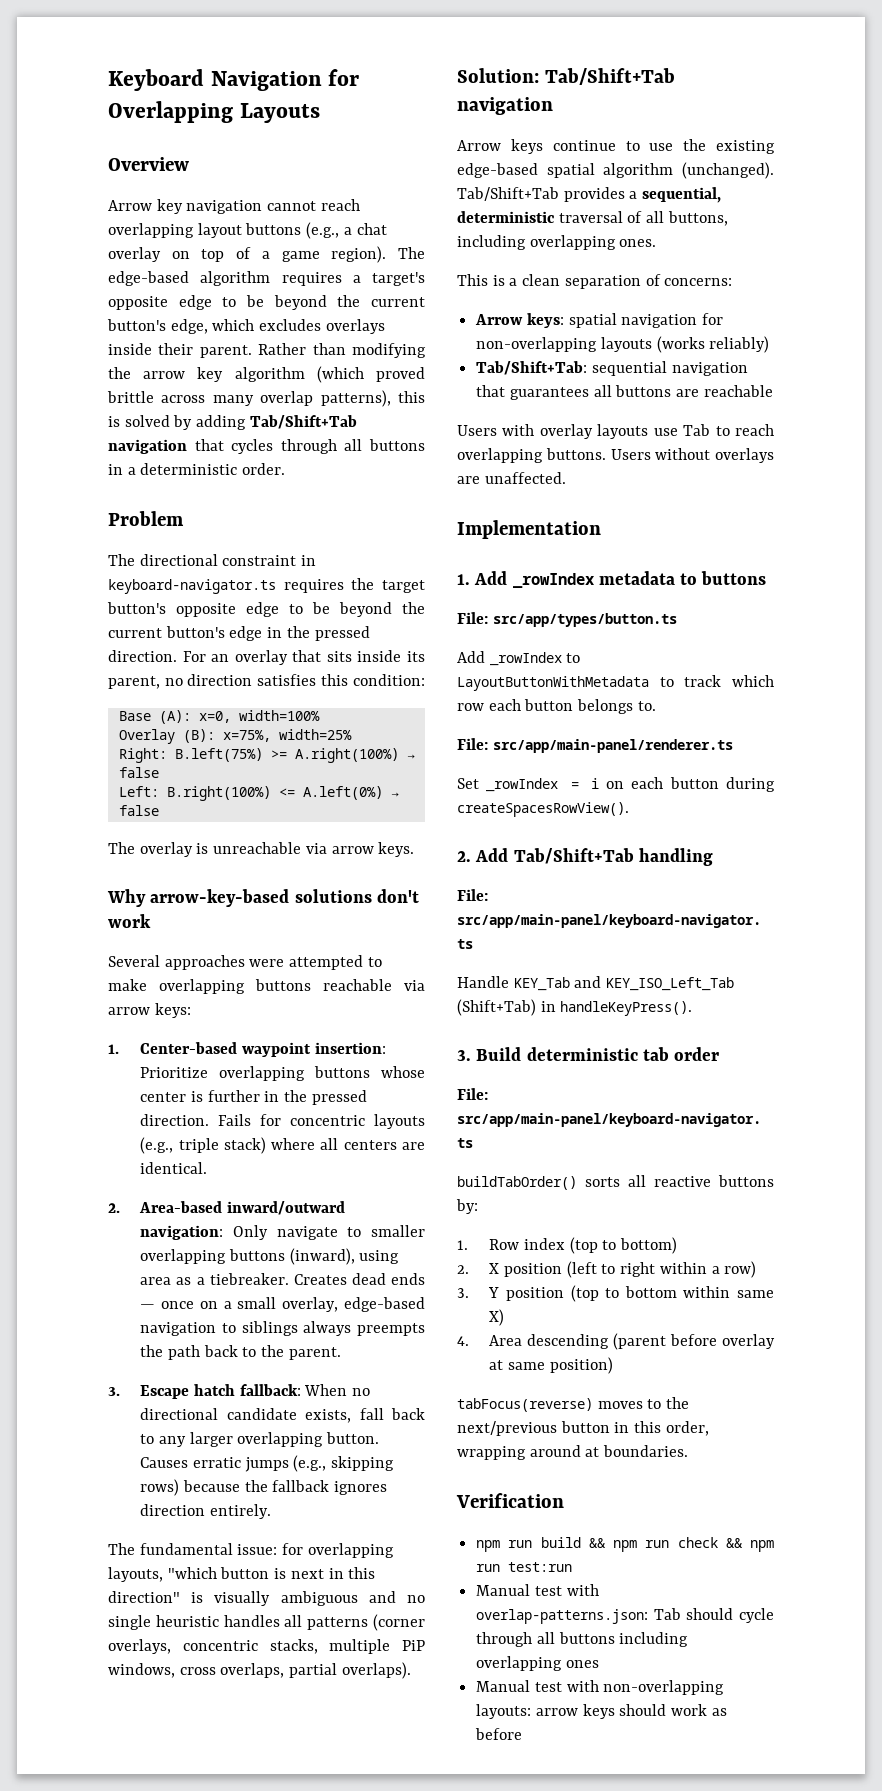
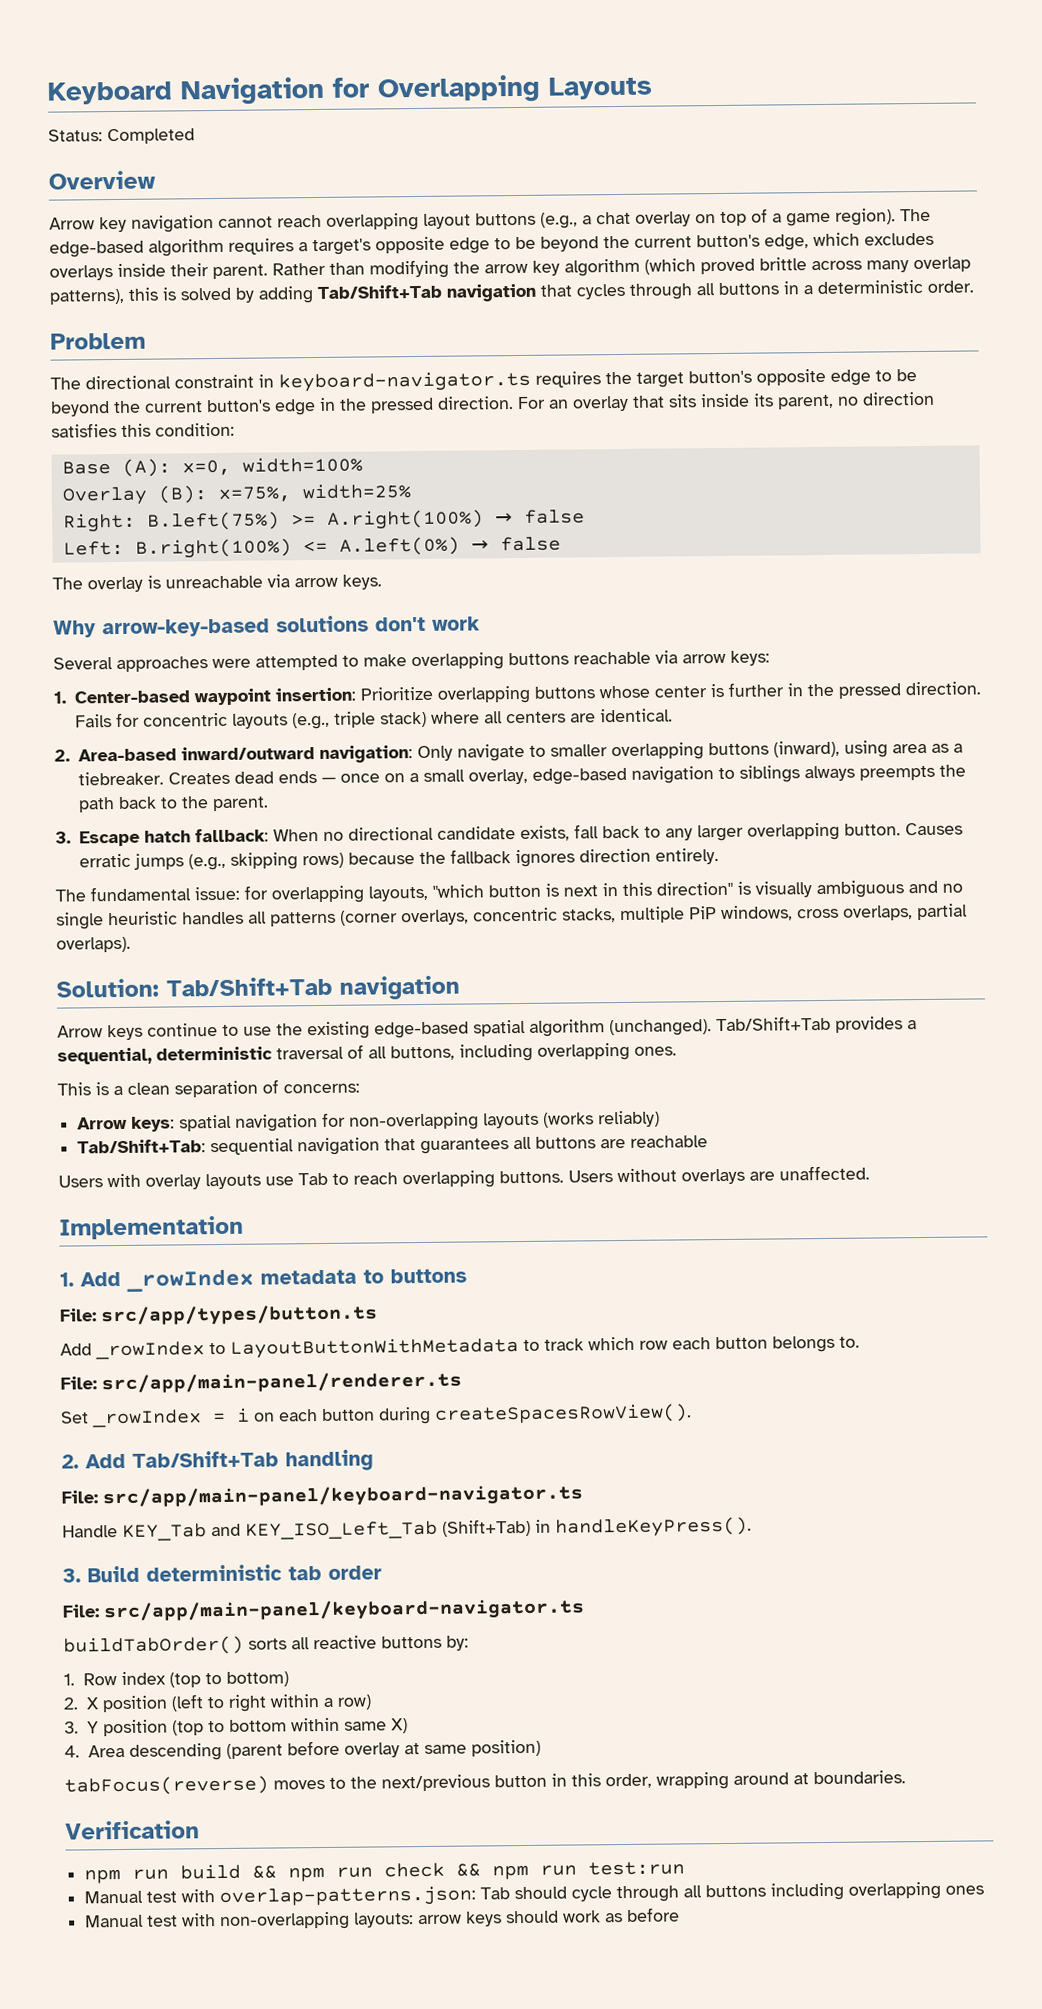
(320, 113) none -> [48,128,195,145] // Status: Completed

